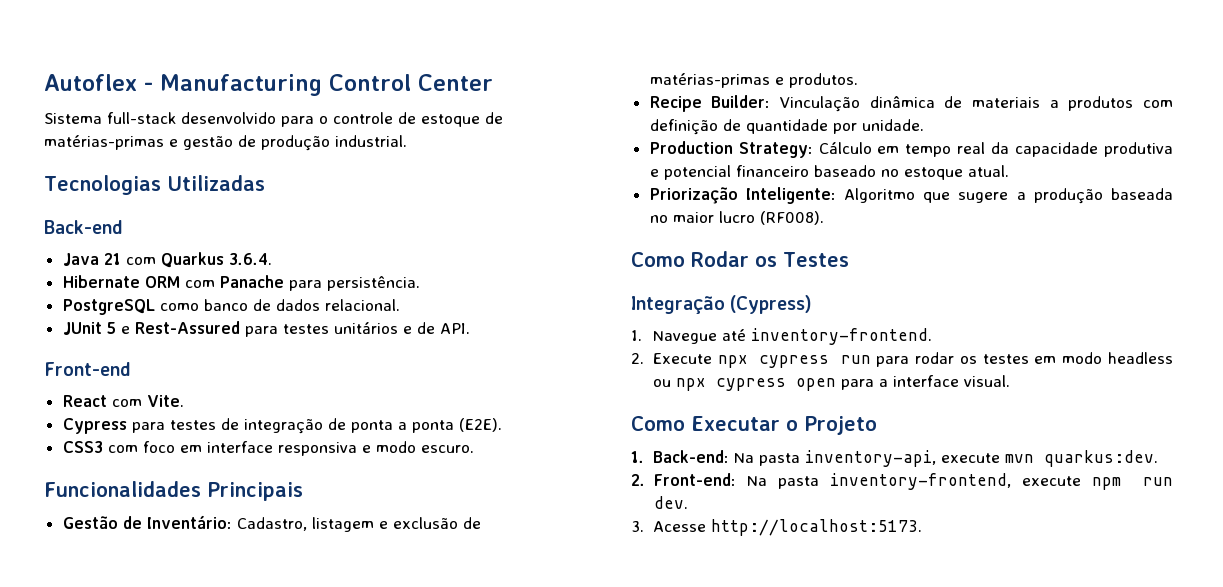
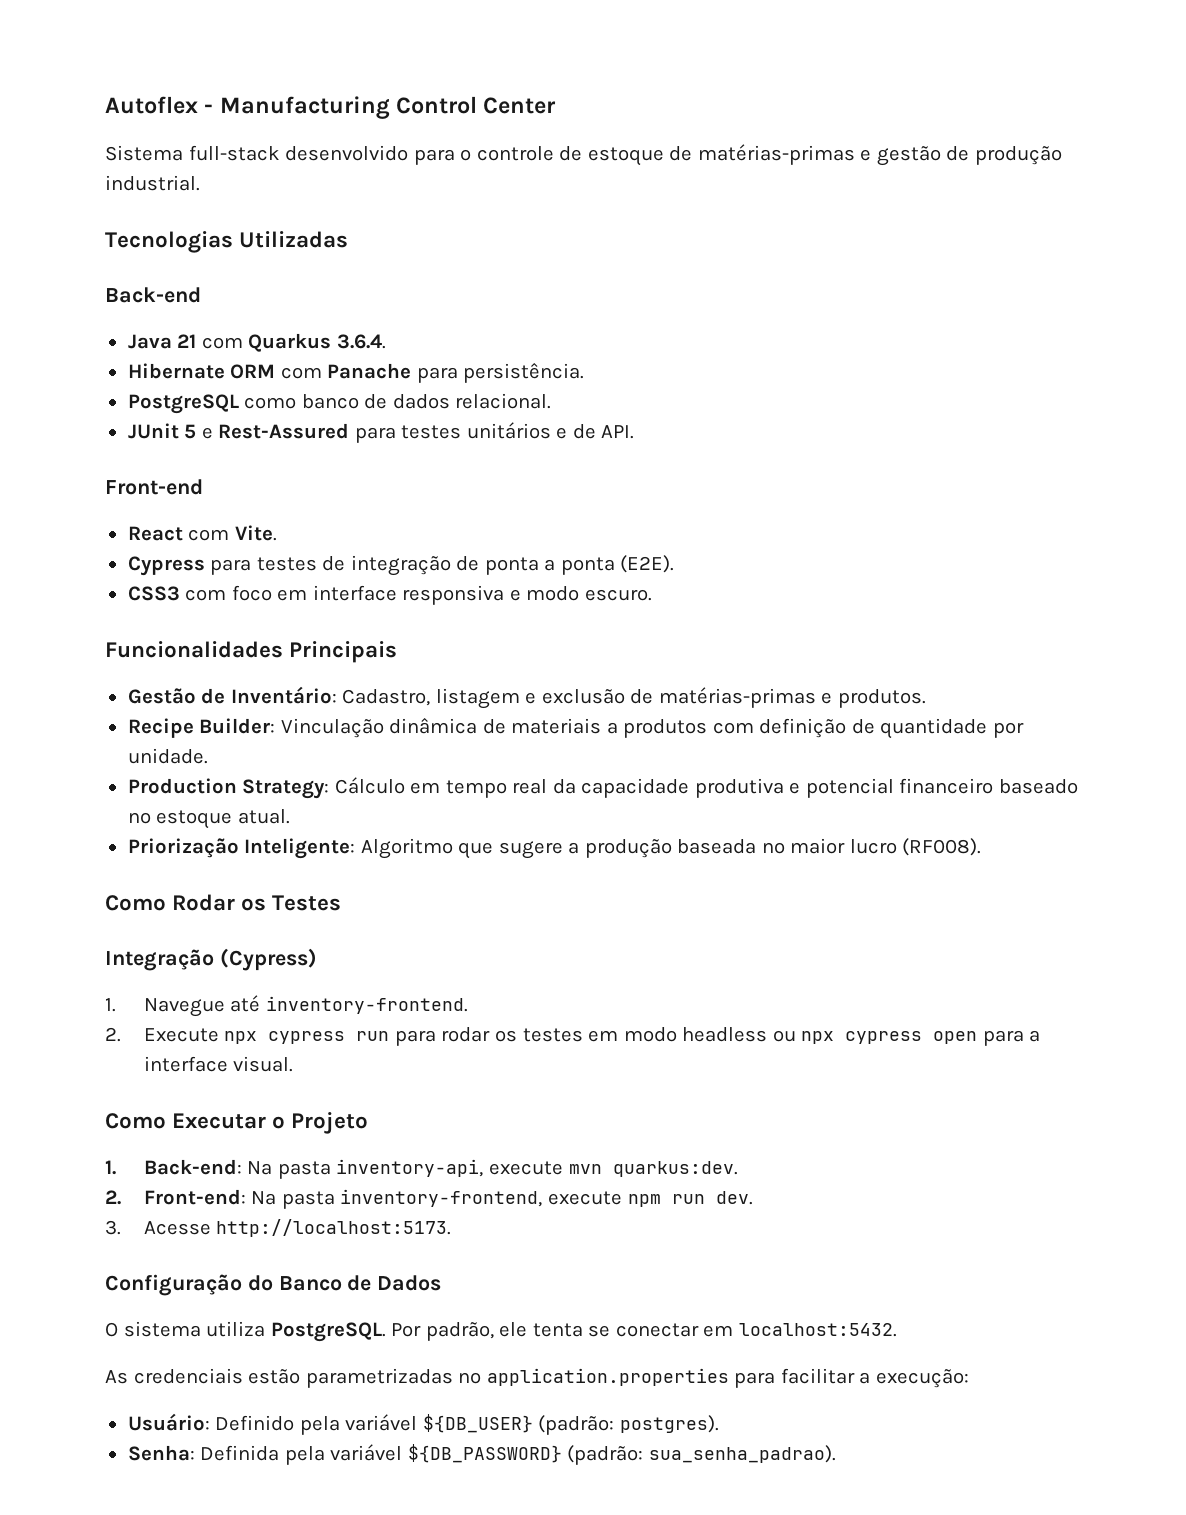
(922, 527) none -> [105,1274,442,1296] [105,1321,897,1342] [105,1368,969,1388] [127,1413,719,1435] [127,1444,836,1465] // Configuração do Banco de Dados // O sistema utiliza PostgreSQL. Por padrão, ele tenta se conectar em localhost:5432. // As credenciais estão parametrizadas no application.properties para facilitar a execução: // Usuário: Definido pela variável ${DB_USER} (padrão: postgres). // Senha: Definida pela variável ${DB_PASSWORD} (padrão: sua_senha_padrao).

